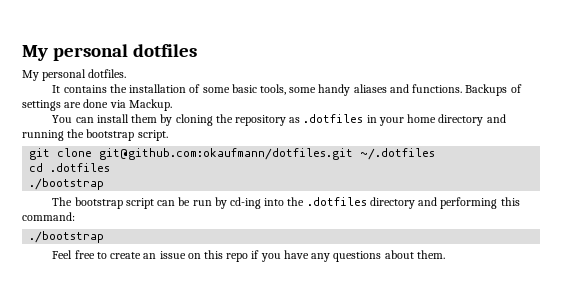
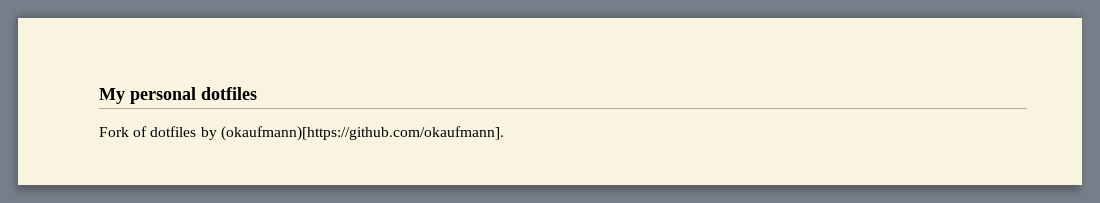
[22,69,127,81] [52,84,522,96] [22,99,172,111] [52,114,506,126] [22,129,168,141] [29,148,436,160] [29,163,111,172] [29,178,105,190] [52,197,520,209] [22,212,75,221] [29,231,105,243] [52,250,445,262] My personal dotfiles. // It contains the installation of some basic tools, some handy aliases and functions. Backups of settings are done via Mackup. // You can install them by cloning the repository as .dotfiles in your home directory and running the bootstrap script. // git clone git@github.com:okaufmann/dotfiles.git ~/.dotfiles // cd .dotfiles // ./bootstrap // The bootstrap script can be run by cd-ing into the .dotfiles directory and performing this command: // ./bootstrap // Feel free to create an issue on this repo if you have any questions about them. -> [99,126,504,141] Fork of dotfiles by (okaufmann)[https://github.com/okaufmann].

